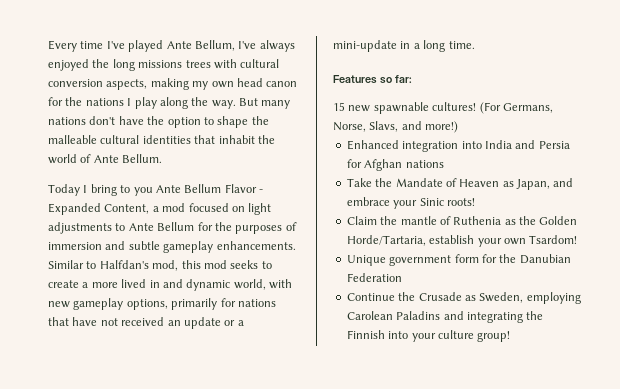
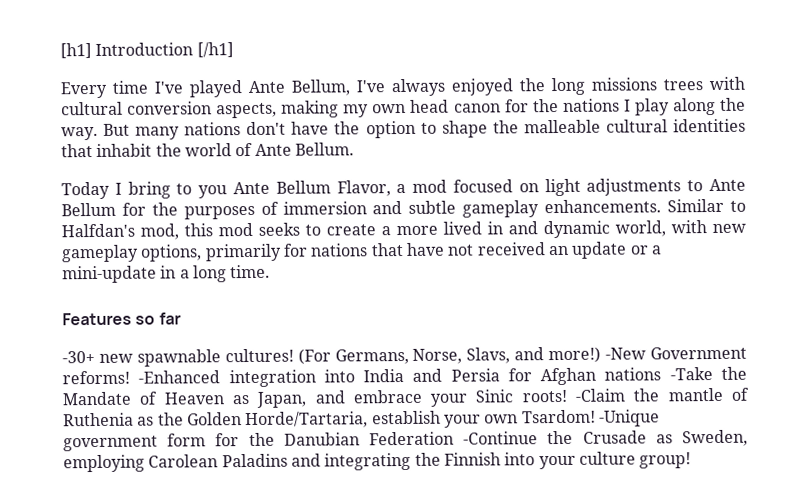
(48, 46) none -> [60,42,234,59] [h1] Introduction [/h1] //
[224,184,263,193] [48,203,150,215] Flavor - Expanded Content, -> [336,180,391,197] Flavor,
[394,75,412,83] [333,102,345,111] far: // 15 -> [158,312,181,325] [62,350,95,364] far // -30+
[346,140,399,150] // Enhanced -> [605,346,747,360] [62,370,221,385] -New Government reforms! -Enhanced
[346,178,372,187] // Take -> [669,367,713,381] -Take
[346,216,377,225] // Claim -> [575,388,626,402] -Claim
[346,255,386,266] // Unique -> [598,409,660,427] -Unique
[346,293,395,301] // Continue -> [463,431,539,445] -Continue

